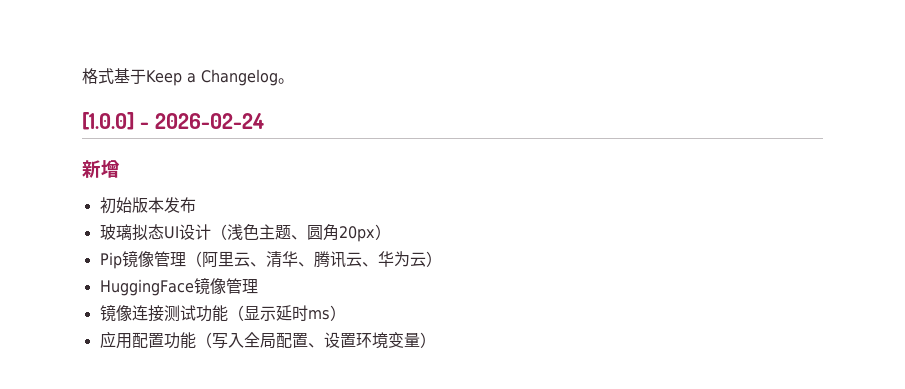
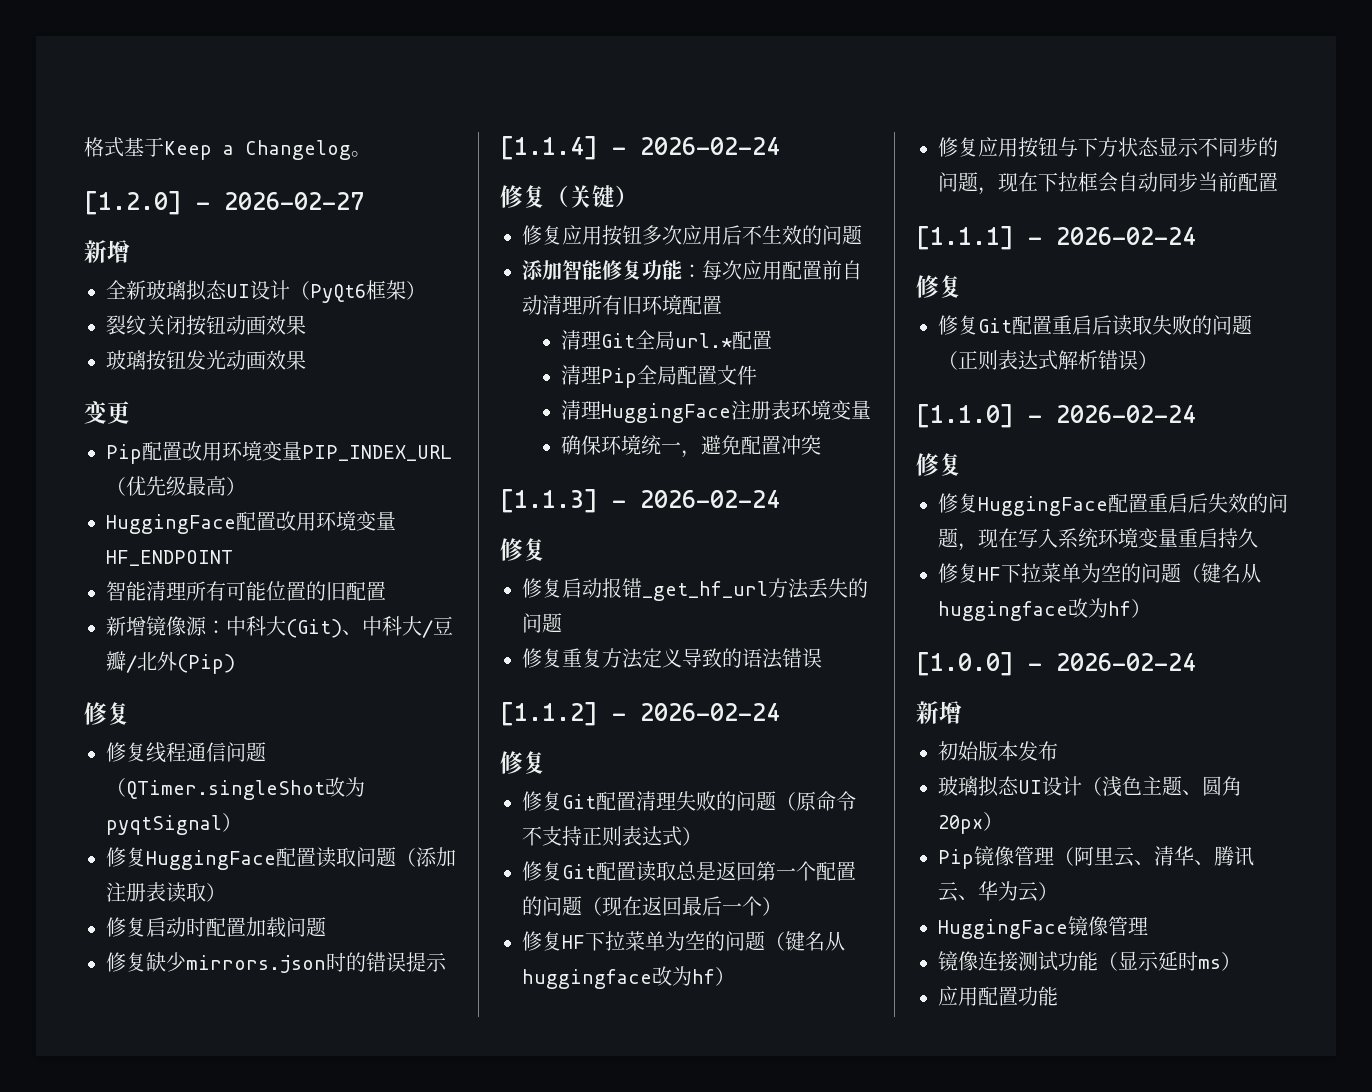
(294, 81) none -> [84,191,364,215] [84,240,130,263] [106,280,426,303] [106,315,306,336] [106,350,306,371] [84,401,130,424] [106,441,452,464] [106,476,246,496] [106,511,396,534] [106,550,233,566] [106,581,386,601] [106,616,453,638] [106,651,235,674] [84,702,130,725] [106,742,266,763] [106,777,365,800] [106,813,242,835] [106,847,456,870] [106,882,226,903] [106,917,326,938] [106,952,447,973] [500,136,780,160] [500,185,638,208] [522,225,862,246] [522,260,862,280] [522,295,722,315] [561,330,773,350] [561,365,758,388] [561,400,872,423] [561,435,822,458] [500,489,780,513] [500,538,546,561] [522,578,868,601] [522,613,562,633] [522,648,822,669] [500,702,780,726] [500,751,546,774] [522,791,856,811] [522,826,702,846] [522,861,856,882] [522,896,782,916] [522,931,845,951] [522,966,735,989] [938,137,1278,158] [938,172,1278,195] [916,226,1196,250] [916,275,962,298] [938,315,1252,336] [938,350,1158,370] [916,404,1196,428] [916,453,962,476] [938,493,1288,516] [938,528,1258,551] [938,563,1261,583] [938,598,1151,621] // [1.2.0] - 2026-02-27 // 新增 // 全新玻璃拟态UI设计（PyQt6框架） // 裂纹关闭按钮动画效果 // 玻璃按钮发光动画效果 // 变更 // Pip配置改用环境变量PIP_INDEX_URL（优先级最高） // HuggingFace配置改用环境变量HF_ENDPOINT // 智能清理所有可能位置的旧配置 // 新增镜像源：中科大(Git)、中科大/豆瓣/北外(Pip) // 修复 // 修复线程通信问题（QTimer.singleShot改为pyqtSignal） // 修复HuggingFace配置读取问题（添加注册表读取） // 修复启动时配置加载问题 // 修复缺少mirrors.json时的错误提示 // [1.1.4] - 2026-02-24 // 修复（关键） // 修复应用按钮多次应用后不生效的问题 // 添加智能修复功能：每次应用配置前自动清理所有旧环境配置 // 清理Git全局url.*配置 // 清理Pip全局配置文件 // 清理HuggingFace注册表环境变量 // 确保环境统一，避免配置冲突 // [1.1.3] - 2026-02-24 // 修复 // 修复启动报错_get_hf_url方法丢失的问题 // 修复重复方法定义导致的语法错误 // [1.1.2] - 2026-02-24 // 修复 // 修复Git配置清理失败的问题（原命令不支持正则表达式） // 修复Git配置读取总是返回第一个配置的问题（现在返回最后一个） // 修复HF下拉菜单为空的问题（键名从huggingface改为hf） // 修复应用按钮与下方状态显示不同步的问题，现在下拉框会自动同步当前配置 // [1.1.1] - 2026-02-24 // 修复 // 修复Git配置重启后读取失败的问题（正则表达式解析错误） // [1.1.0] - 2026-02-24 // 修复 // 修复HuggingFace配置重启后失效的问题，现在写入系统环境变量重启持久 // 修复HF下拉菜单为空的问题（键名从huggingface改为hf）
[195,332,436,349] （写入全局配置、设置环境变量） -> (1058, 996) none

